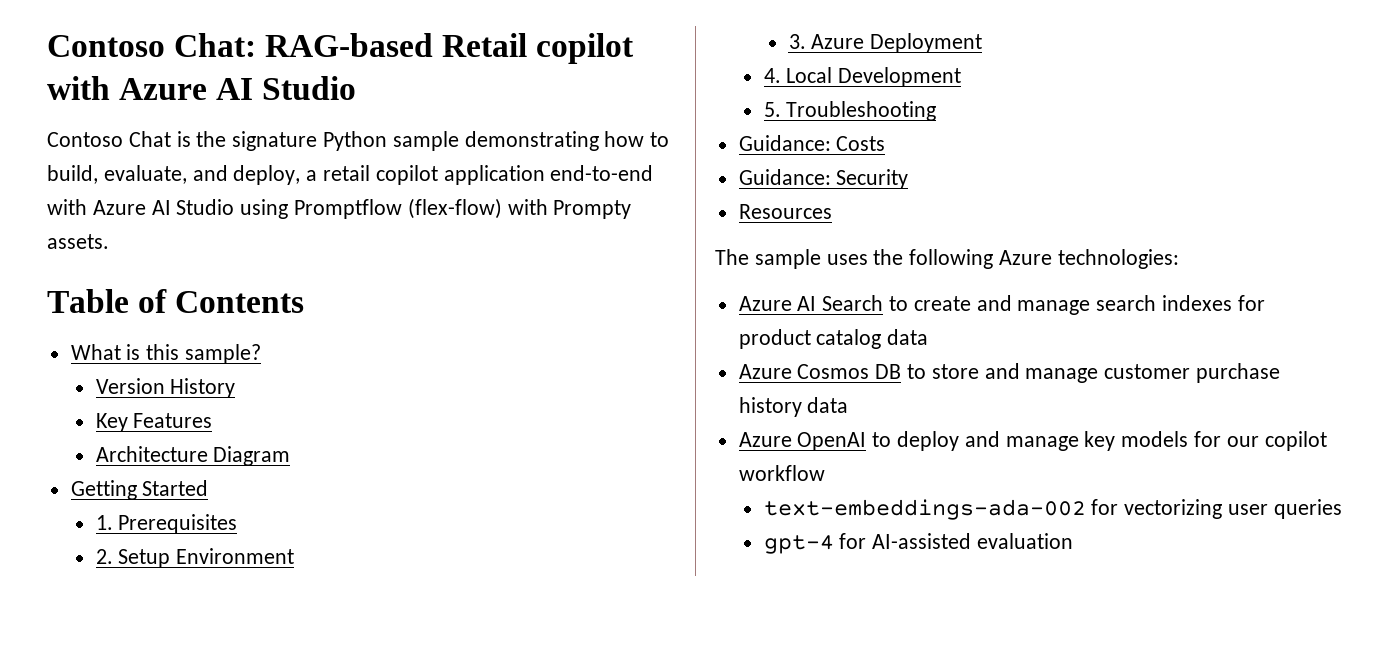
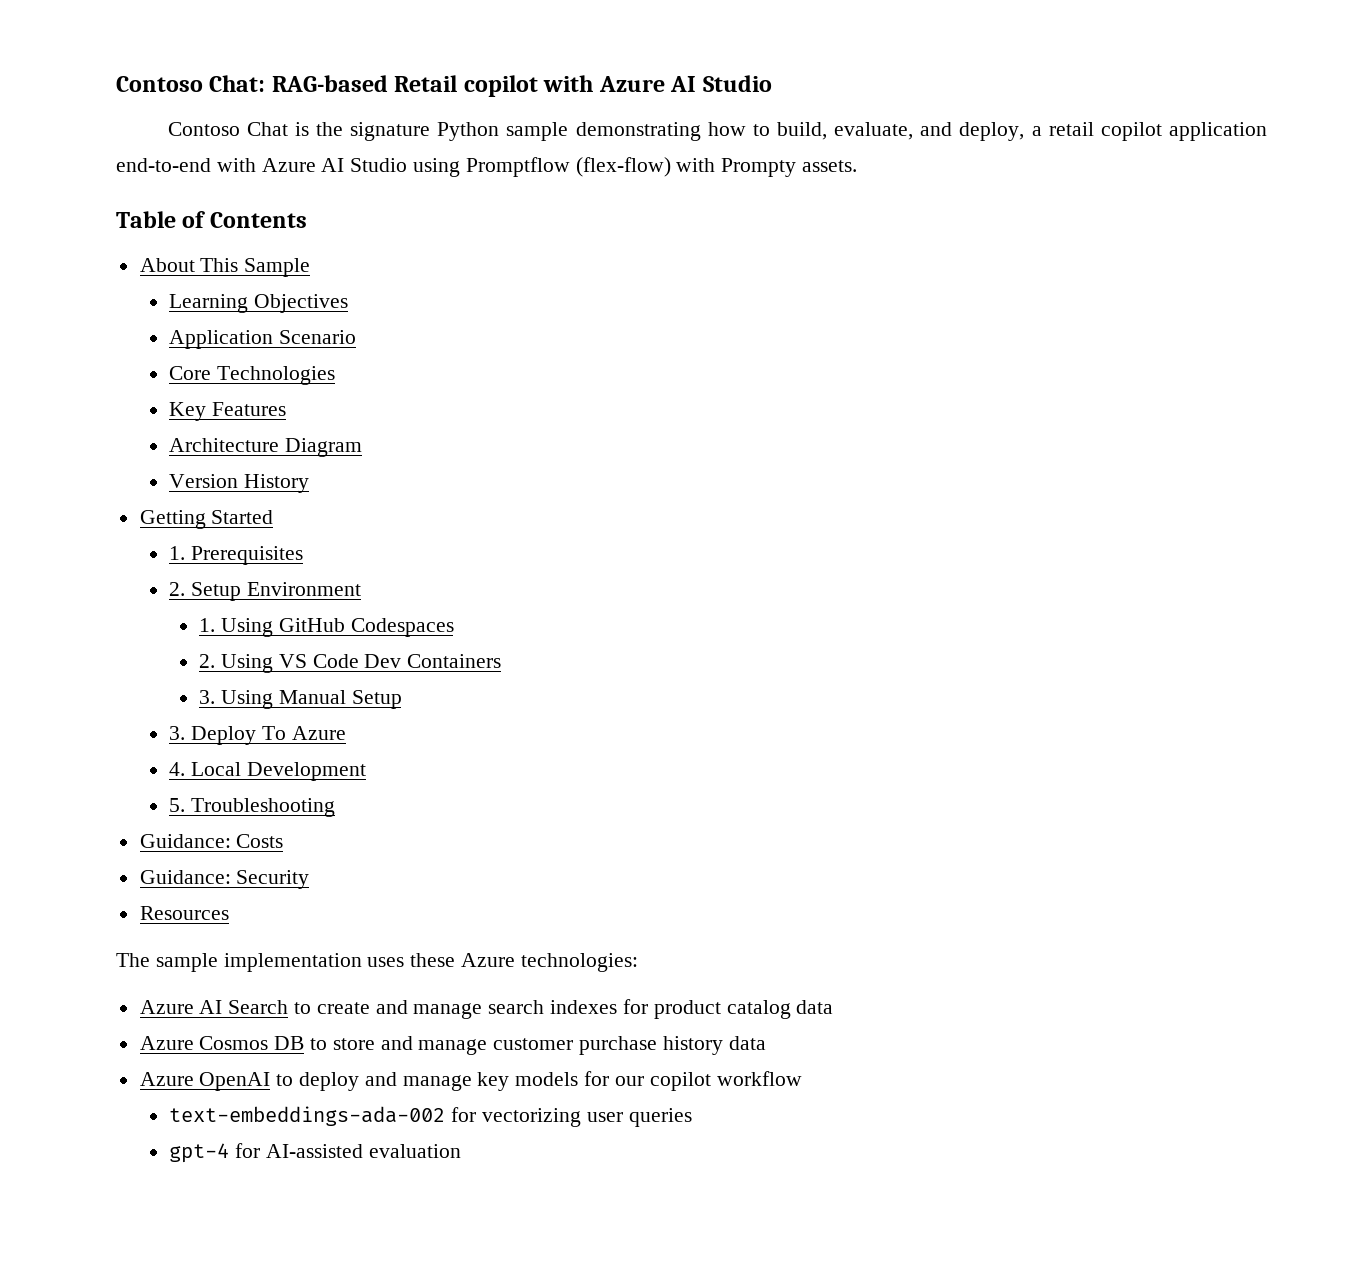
[70,344,262,364] [95,378,236,398] What is this sample? // Version History -> [139,258,311,277] [169,294,349,313] [169,330,357,349] [169,366,336,385] About This Sample // Learning Objectives // Application Scenario // Core Technologies
(291, 456) none -> [169,474,310,493] // Version History
[788,33,983,53] 3. Azure Deployment -> [199,618,454,637] [199,654,502,673] [199,690,402,709] [169,726,346,745] 1. Using GitHub Codespaces // 2. Using VS Code Dev Containers // 3. Using Manual Setup // 3. Deploy To Azure
[826,249,994,269] uses the following -> [223,953,456,972] implementation uses these

